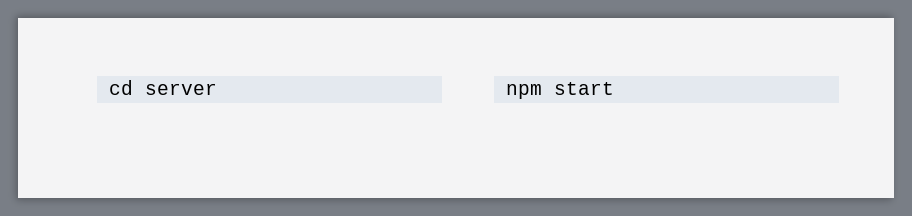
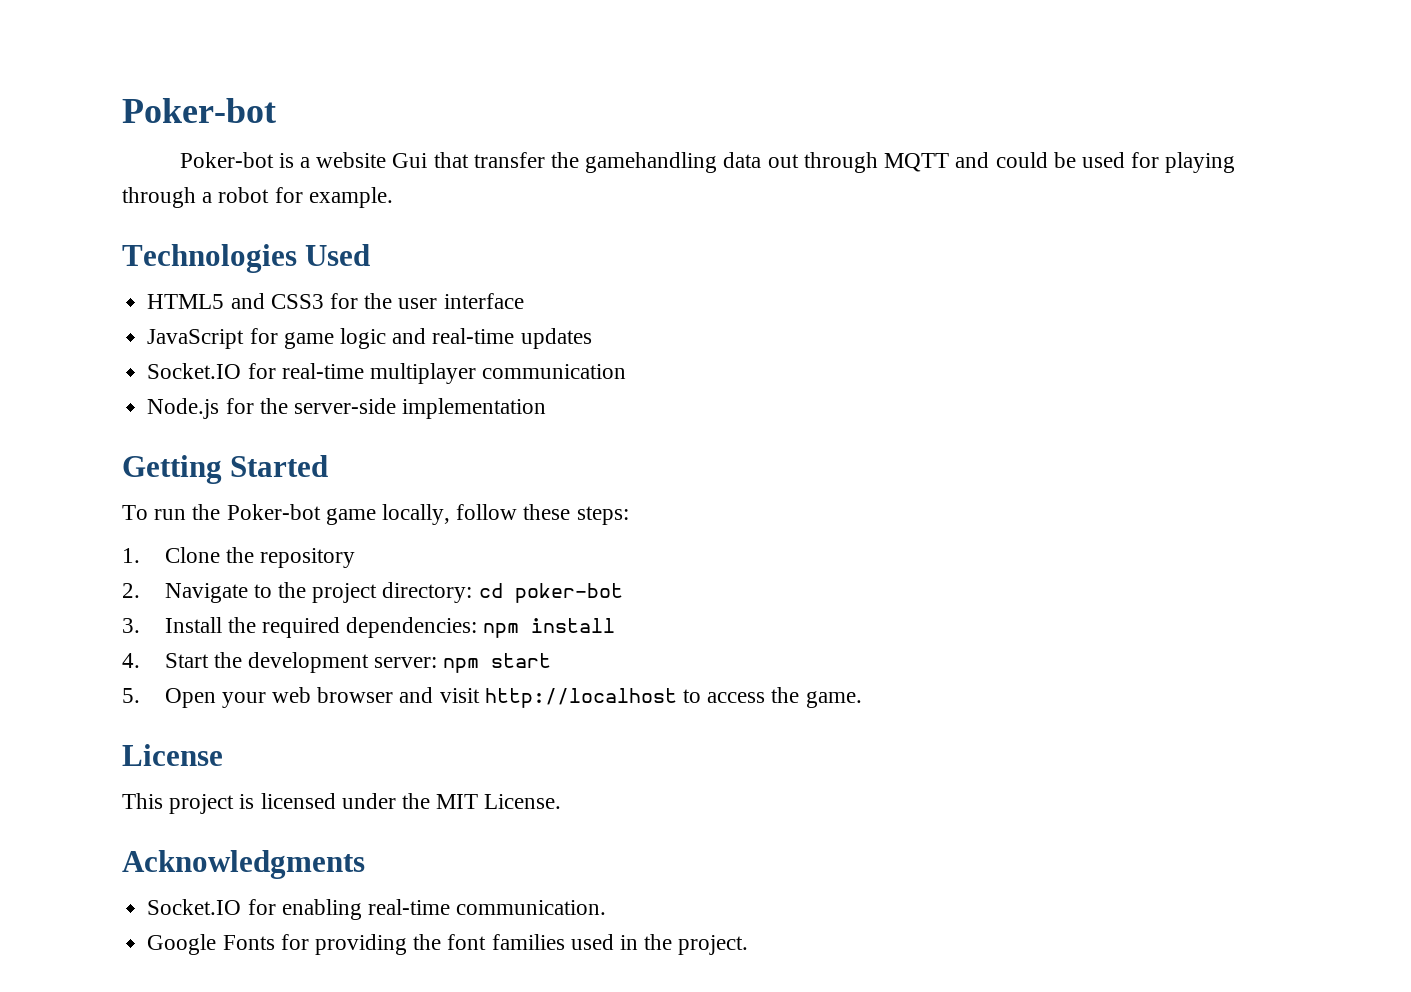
[109,80,217,95] [506,82,614,99] cd server // npm start -> [122,98,276,123] [179,152,1236,173] [122,187,393,208] [122,244,371,273] [147,293,524,309] [147,328,592,349] [147,363,627,384] [147,398,547,419] [122,455,329,484] [122,504,629,525] [122,547,356,568] [122,582,623,603] [122,617,616,638] [122,652,552,673] [122,687,862,708] [122,744,223,766] [122,793,562,814] [122,850,365,879] [147,899,607,920] [147,934,749,955] Poker-bot // Poker-bot is a website Gui that transfer the gamehandling data out through MQTT and could be used for playing through a robot for example. // Technologies Used // HTML5 and CSS3 for the user interface // JavaScript for game logic and real-time updates // Socket.IO for real-time multiplayer communication // Node.js for the server-side implementation // Getting Started // To run the Poker-bot game locally, follow these steps: // 1. Clone the repository // 2. Navigate to the project directory: cd poker-bot // 3. Install the required dependencies: npm install // 4. Start the development server: npm start // 5. Open your web browser and visit http://localhost to access the game. // License // This project is licensed under the MIT License. // Acknowledgments // Socket.IO for enabling real-time communication. // Google Fonts for providing the font families used in the project.

